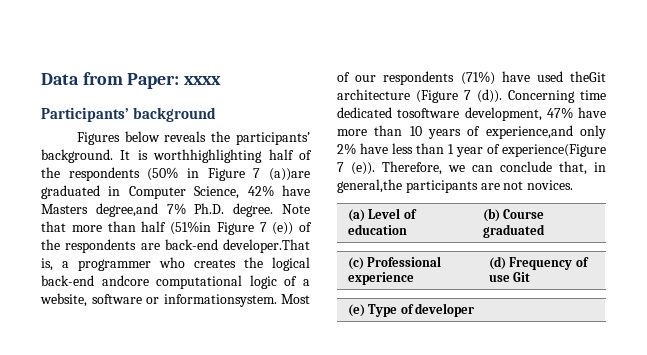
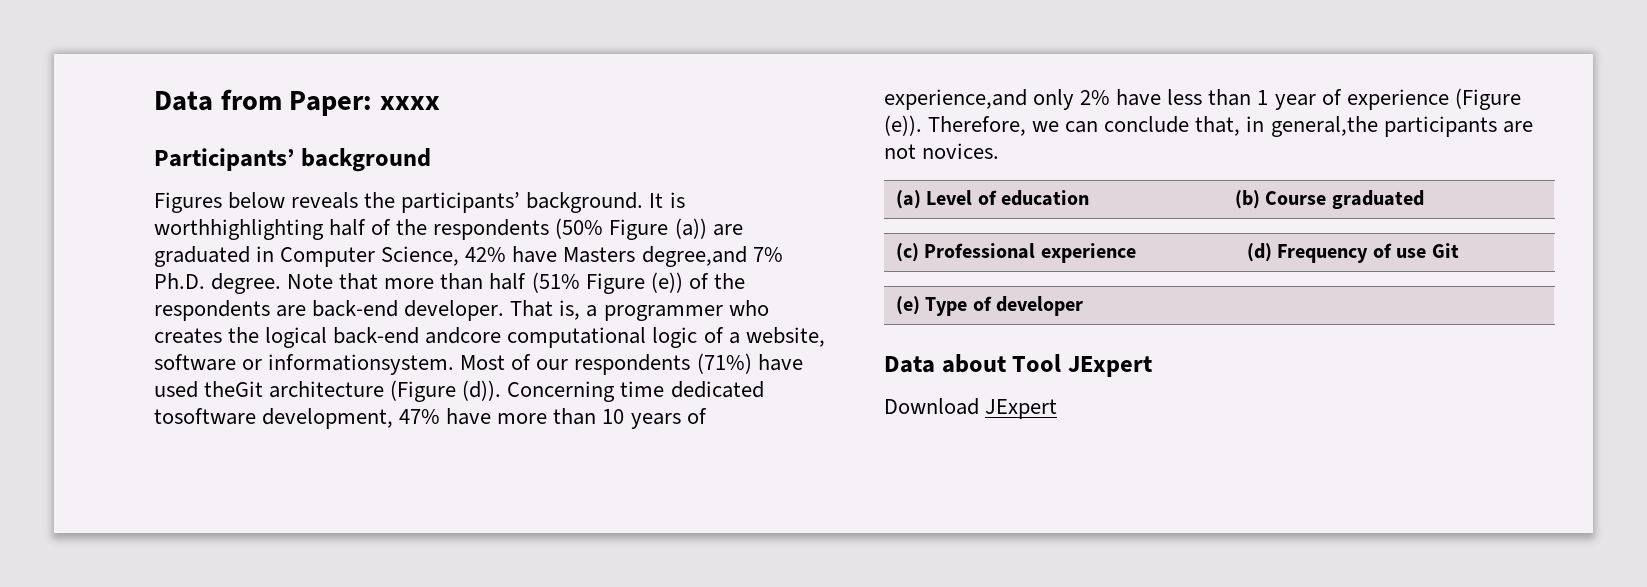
[186,168,310,181] in Figure 7 (a))are -> [609,218,743,240] Figure (a)) are
[170,221,267,235] (51%in Figure 7 -> [531,272,645,294] (51% Figure
[223,239,310,253] developer.That -> [404,300,554,321] developer. That
[464,90,471,100] 7 -> (457, 391) none
[502,144,606,157] [337,162,344,172] experience(Figure 7 -> [1346,88,1521,110] experience (Figure
(474, 310) none -> [884,354,1152,377] [884,398,1058,419] // Data about Tool JExpert // Download JExpert

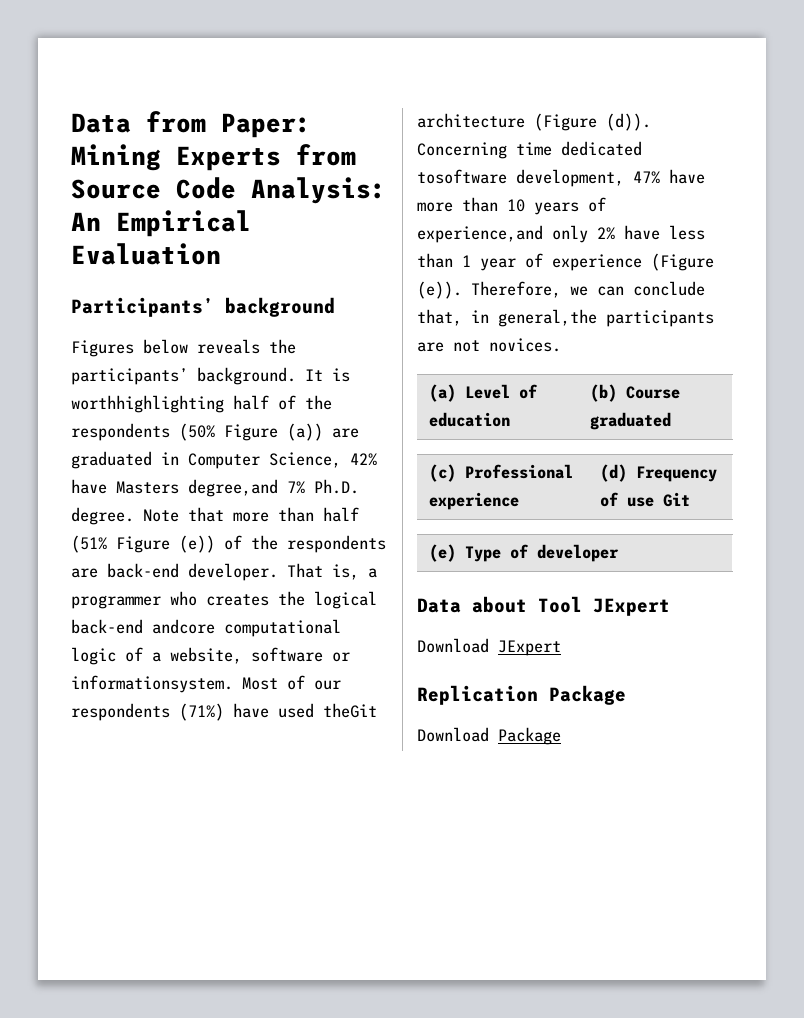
[380,96,441,110] xxxx -> [71,144,356,171] [71,177,386,204] [71,210,251,237] [71,243,221,265] Mining Experts from Source Code Analysis: An Empirical Evaluation
(1058, 409) none -> [417,685,626,705] [417,727,561,745] // Replication Package // Download Package

